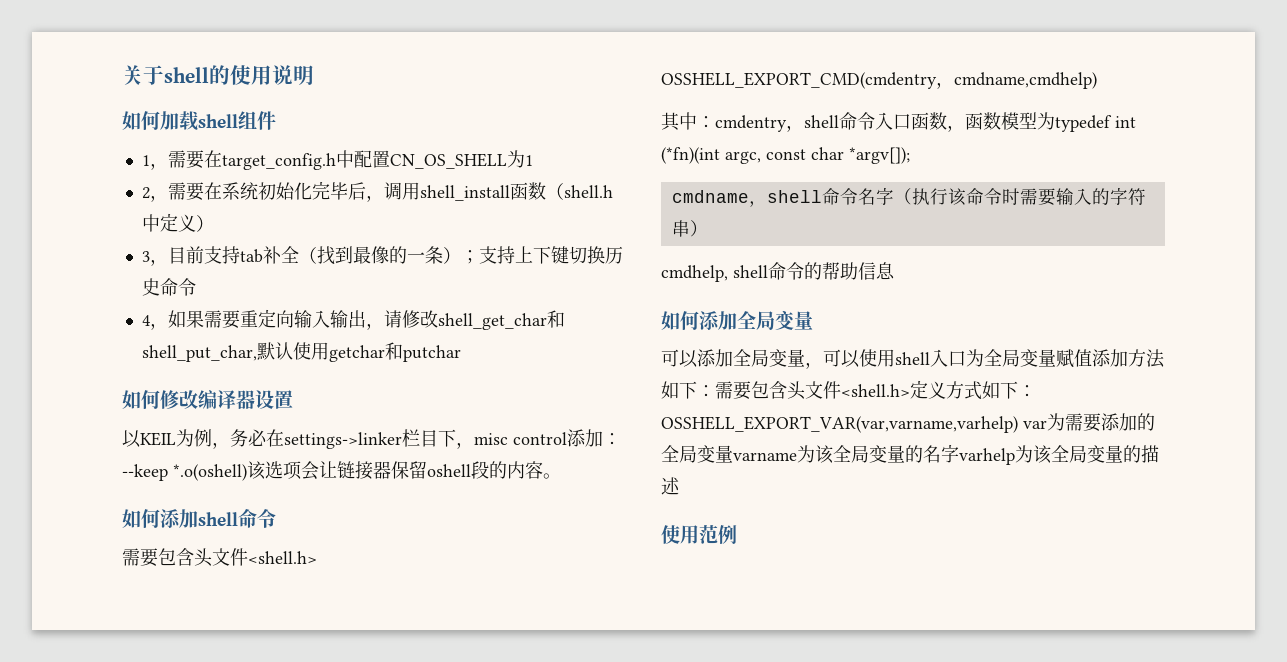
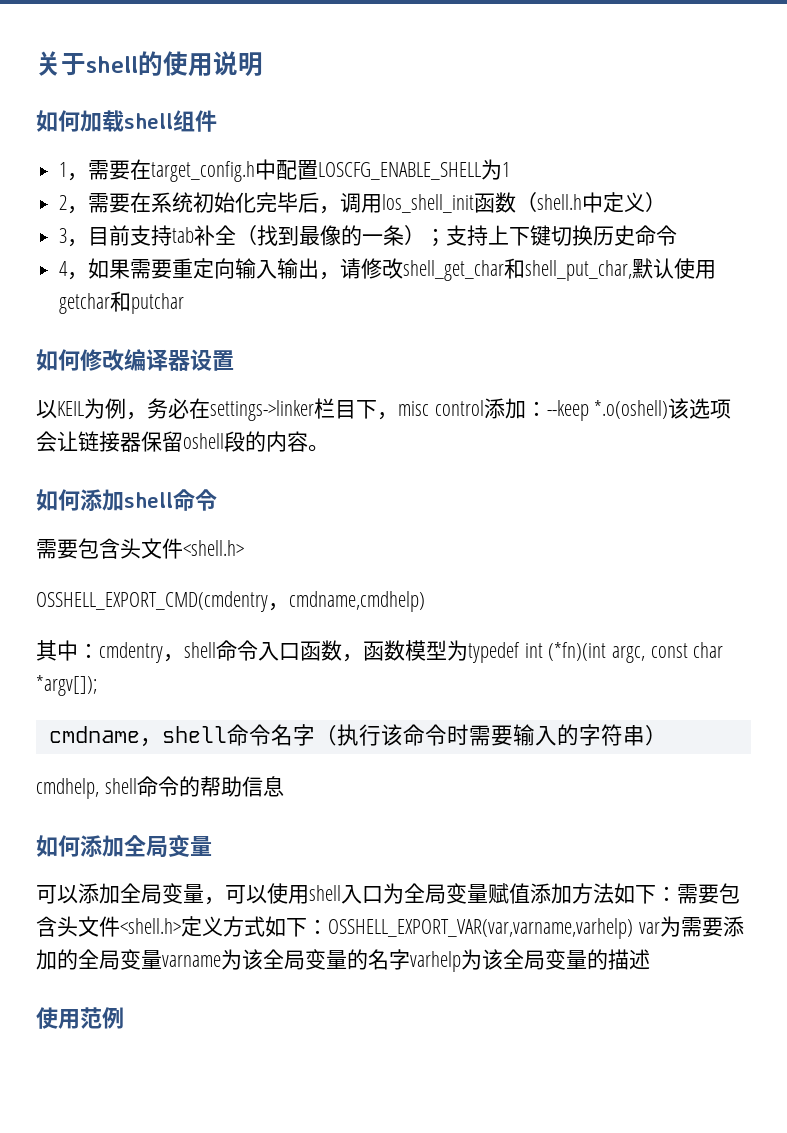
[389,153,507,169] CN_OS_SHELL -> [318,162,482,180] LOSCFG_ENABLE_SHELL
[419,185,510,201] shell_install -> [382,194,475,213] los_shell_init

